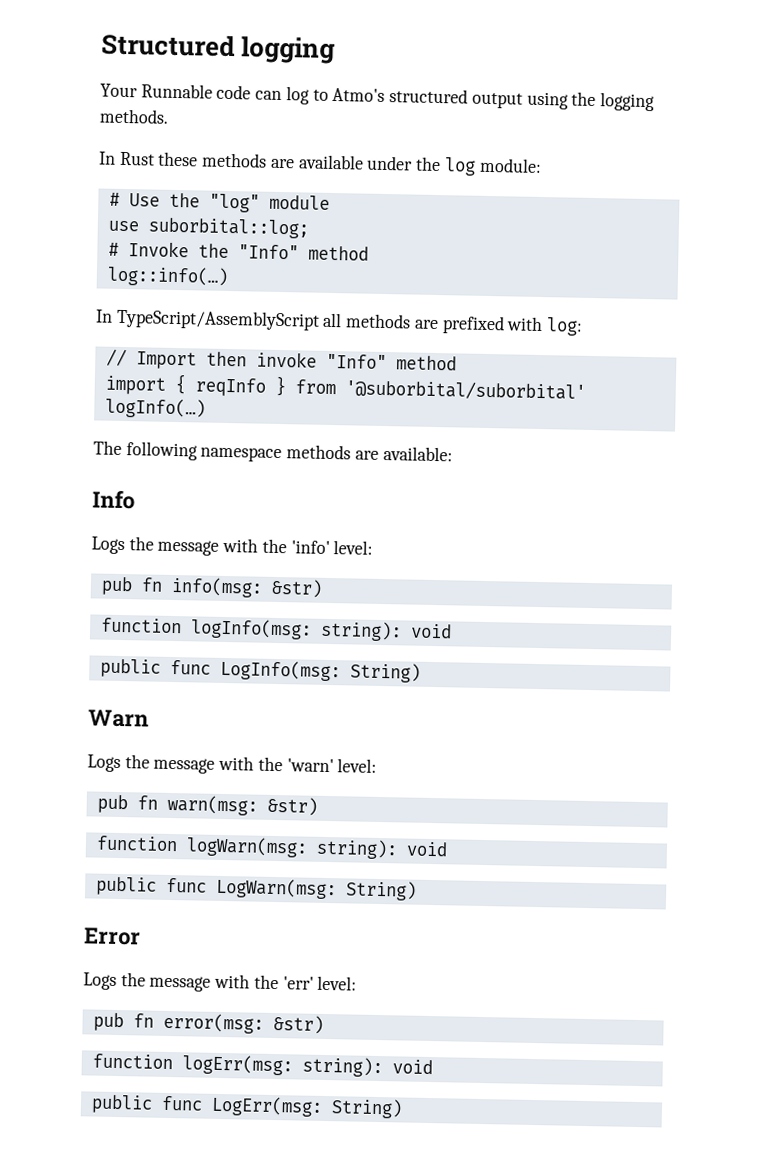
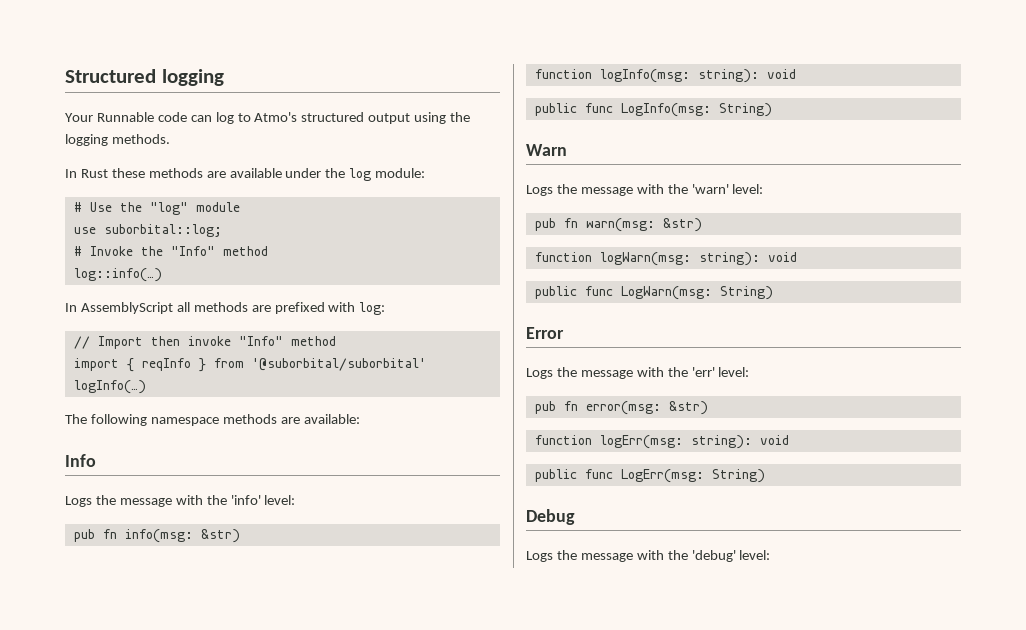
[115,308,320,331] TypeScript/AssemblyScript -> [80,302,173,314] AssemblyScript
(403, 1108) none -> [526,509,575,525] [526,550,771,562] // Debug // Logs the message with the 'debug' level:

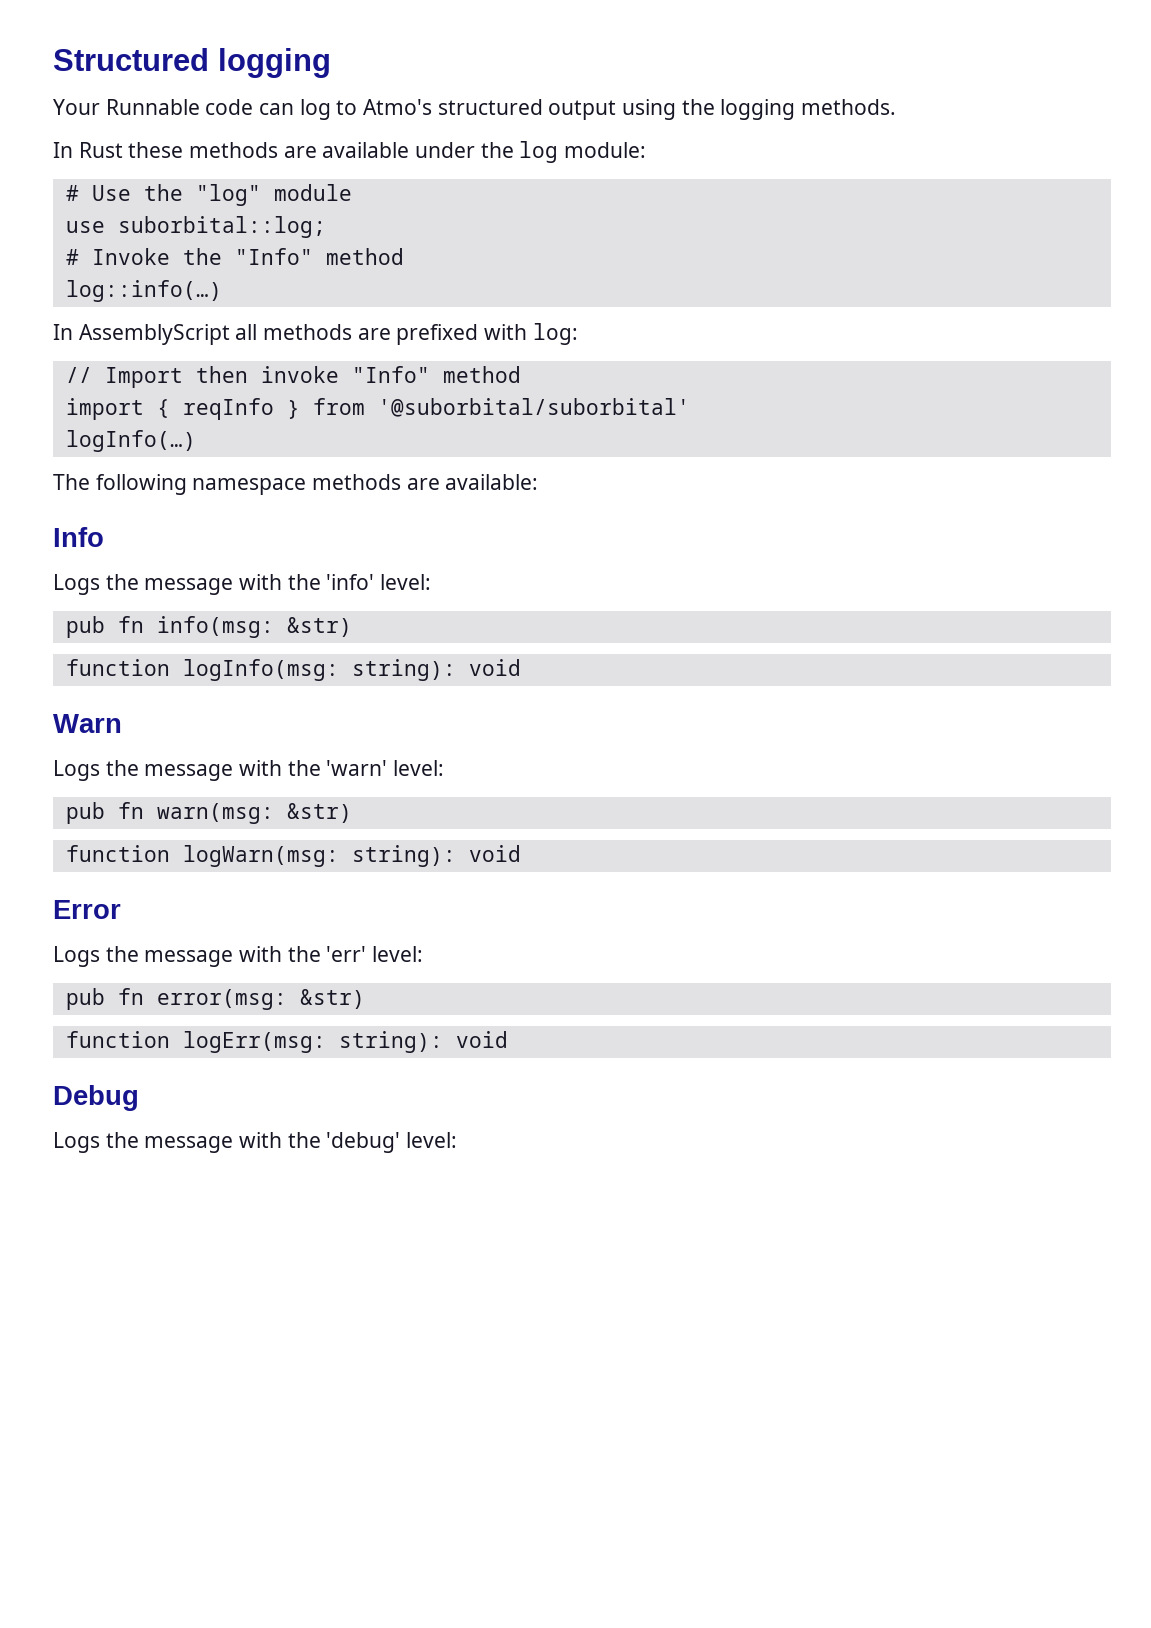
[534,103,772,117] // public func LogInfo(msg: String) -> (521, 667) none
[534,286,773,300] // public func LogWarn(msg: String) -> (521, 853) none
[534,469,765,483] // public func LogErr(msg: String) -> (508, 1039) none

